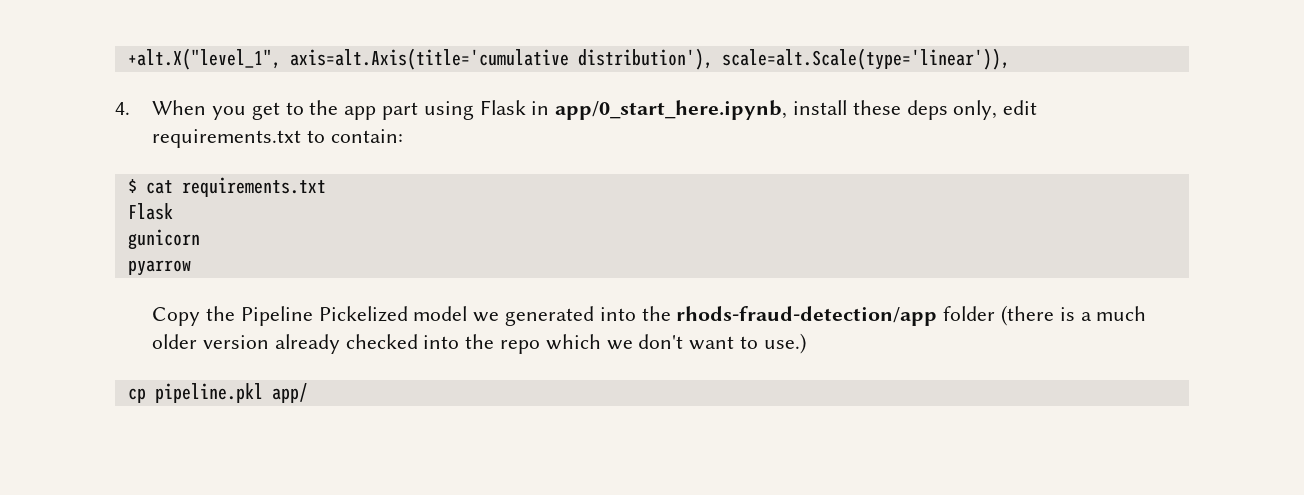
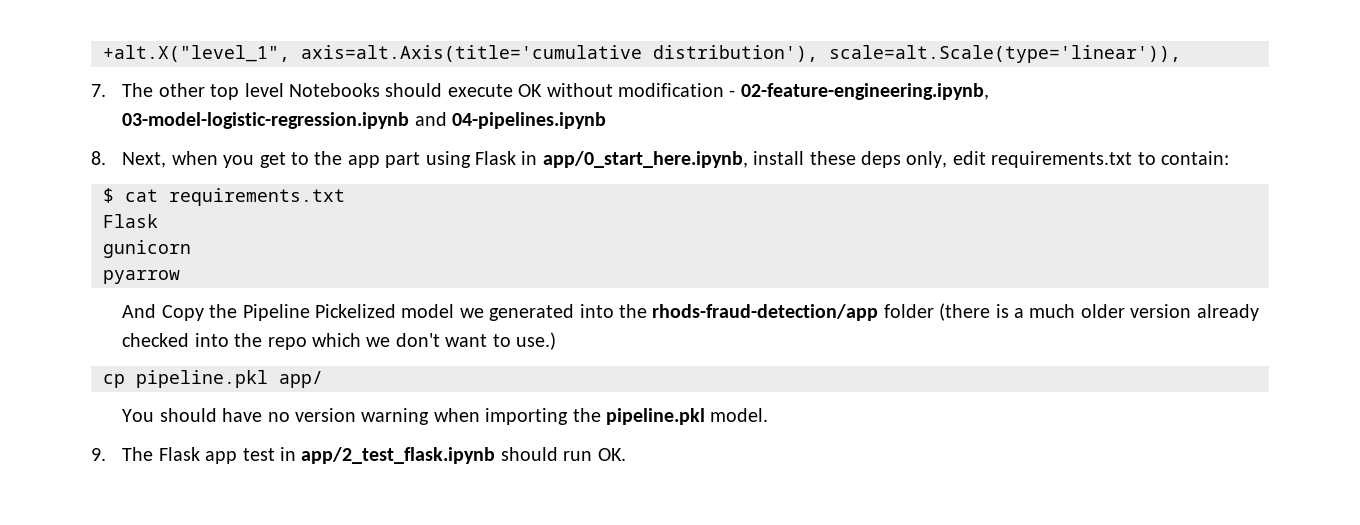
[115,100,207,115] 4. When -> [91,83,989,100] [122,112,607,129] [91,151,218,168] 7. The other top level Notebooks should execute OK without modification - 02-feature-engineering.ipynb, 03-model-logistic-regression.ipynb and 04-pipelines.ipynb // 8. Next, when
(191, 268) none -> [122,304,157,318] And
(308, 393) none -> [122,408,769,425] [91,447,626,464] // You should have no version warning when importing the pipeline.pkl model. // 9. The Flask app test in app/2_test_flask.ipynb should run OK.

